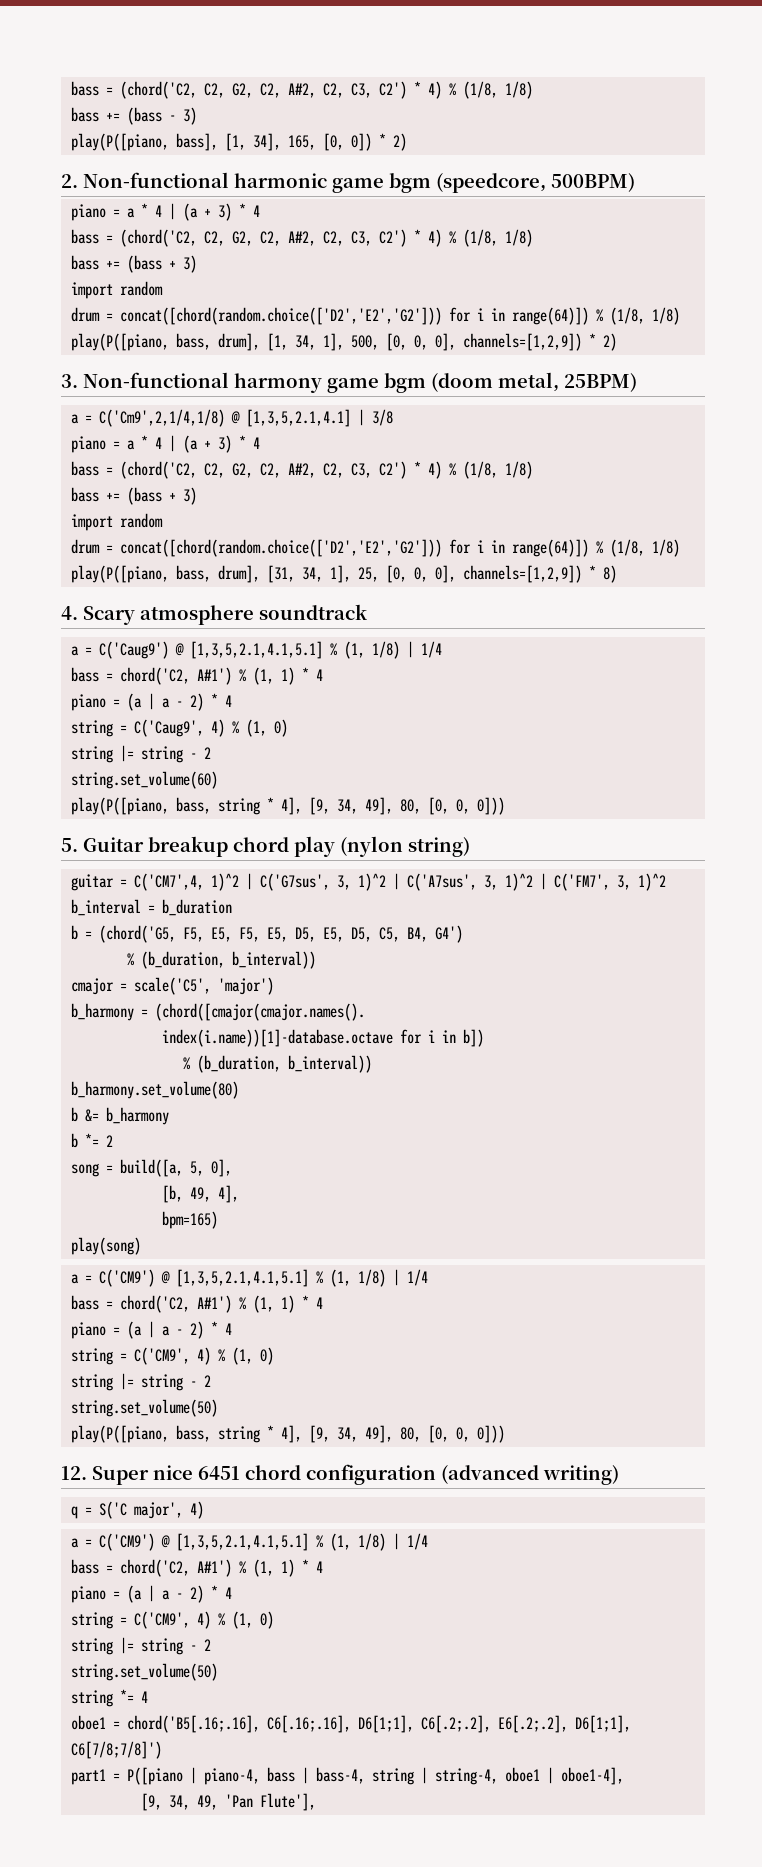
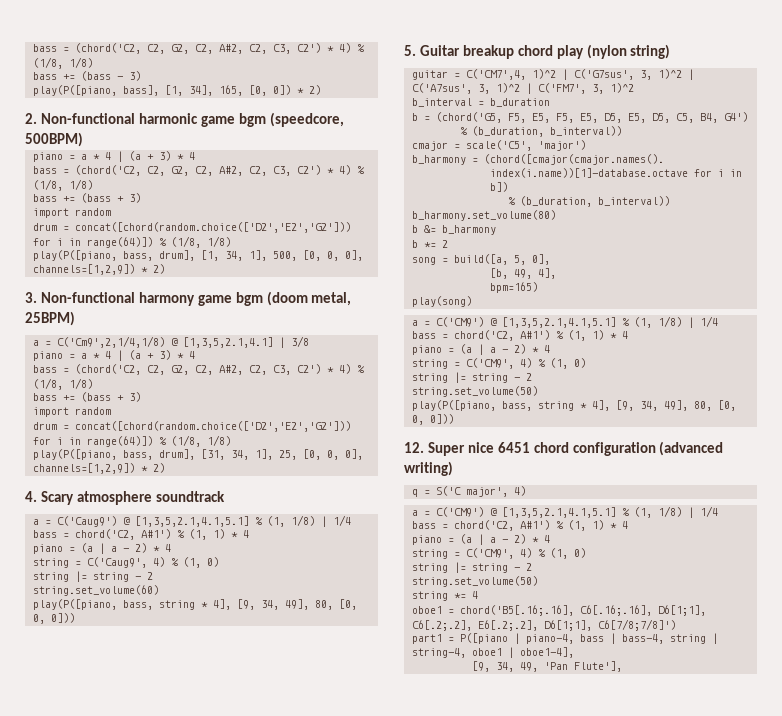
[602,565,617,583] 8) -> [152,463,165,473] 2)

